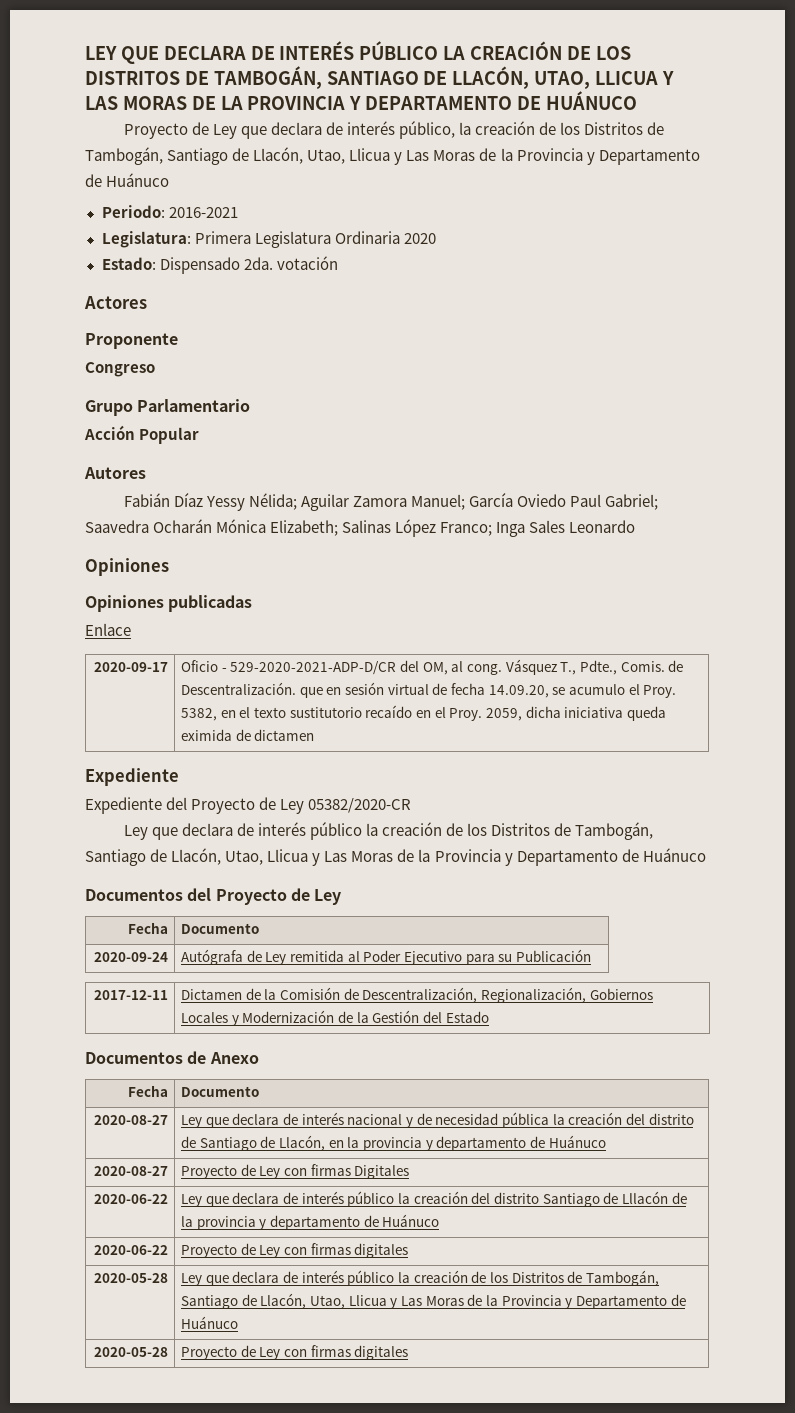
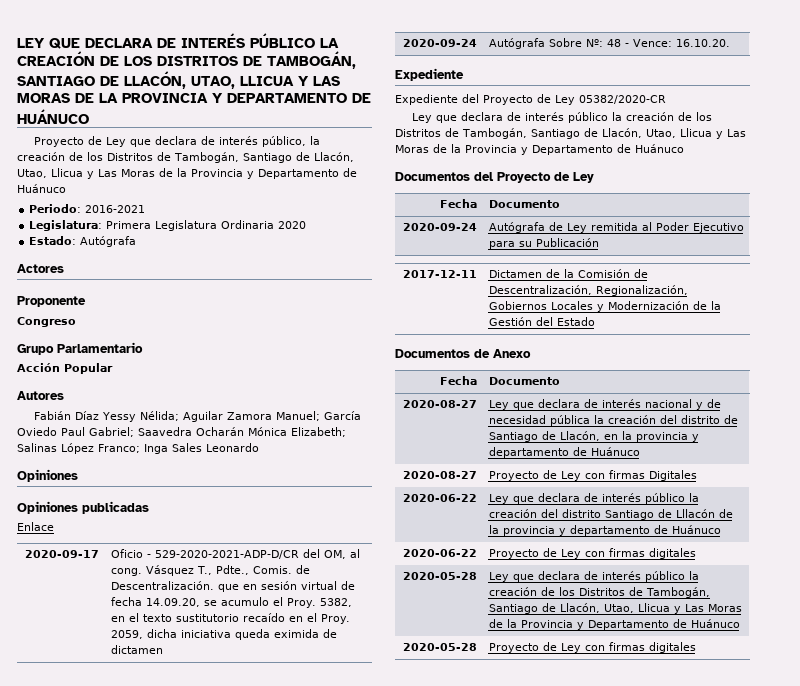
[159,256,338,274] Dispensado 2da. votación -> [80,236,137,247] Autógrafa
(315, 735) none -> [402,39,477,47] [488,38,730,49] // 2020-09-24 | Autógrafa Sobre Nº: 48 - Vence: 16.10.20.

